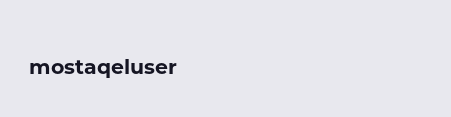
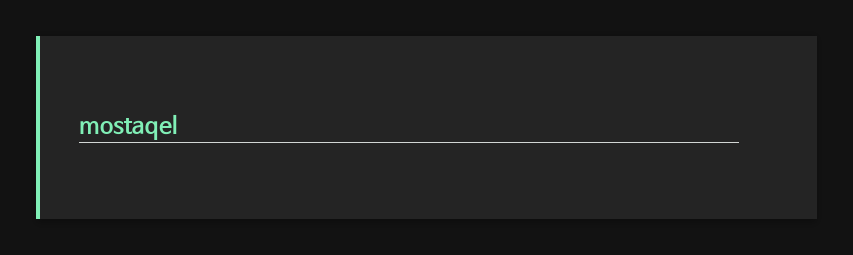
[29,59,177,78] mostaqeluser -> [79,114,178,140] mostaqel

